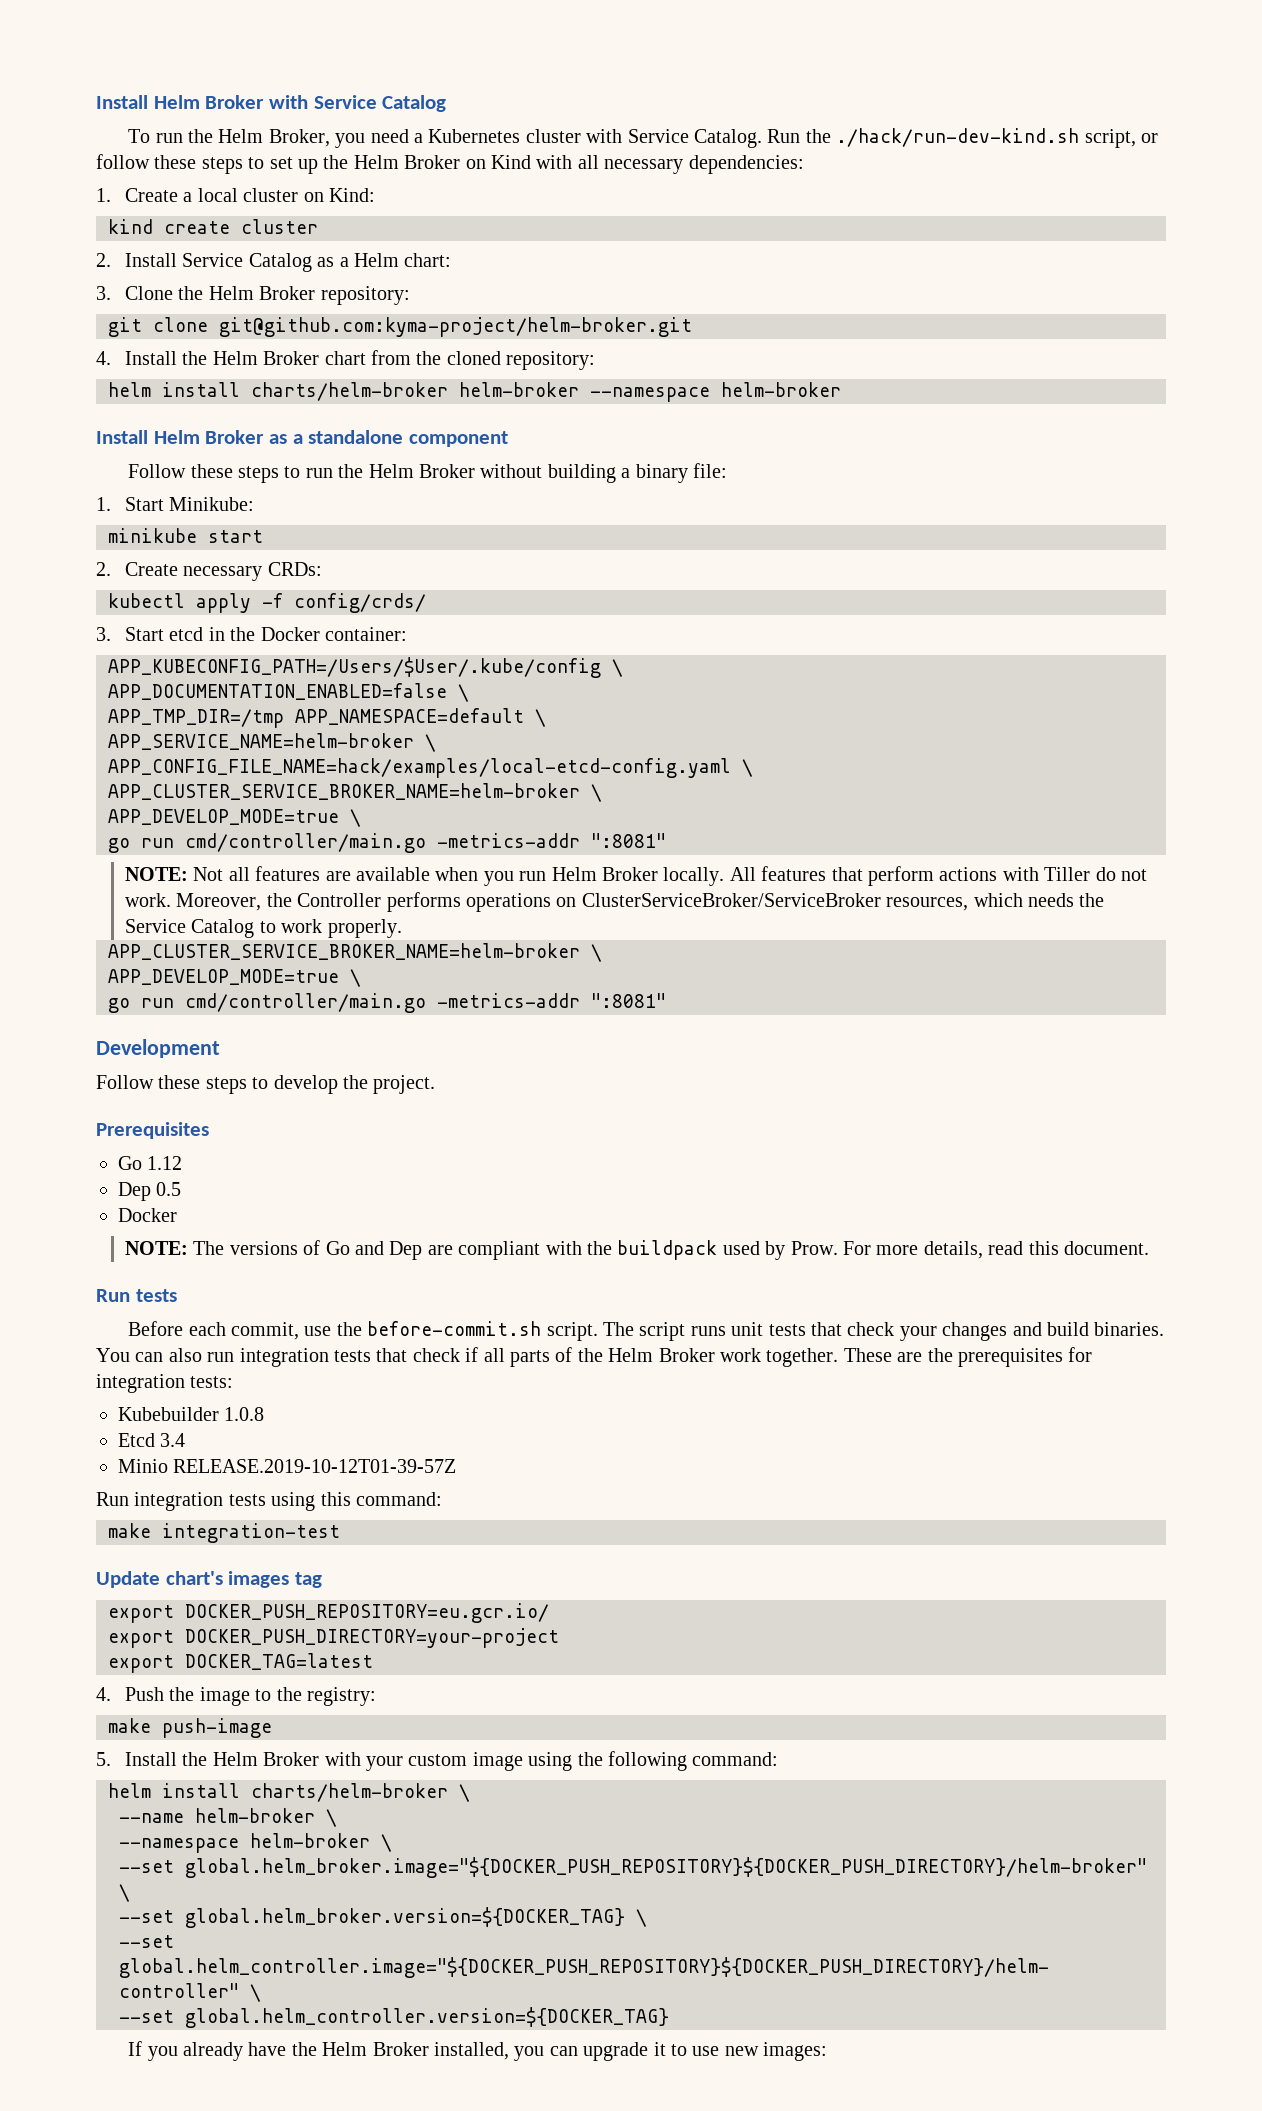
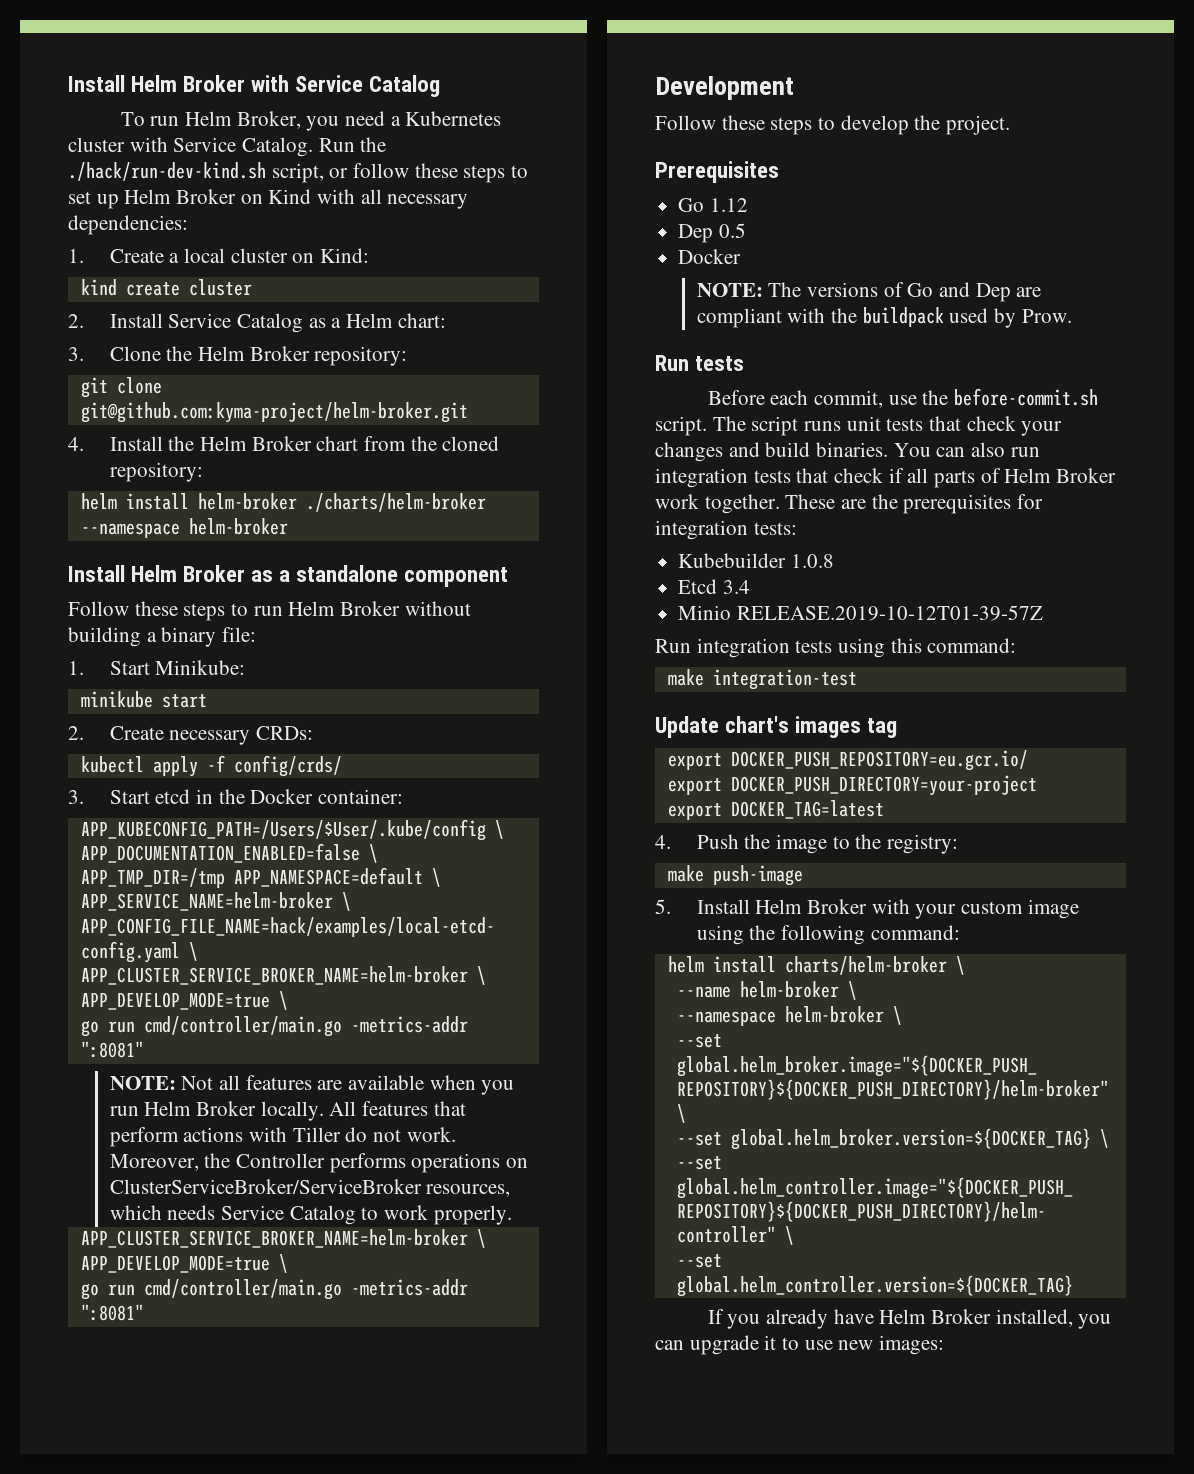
[187,129,213,143] the -> (180, 121) none
[323,155,349,169] the -> (119, 201) none
[251,382,579,401] charts/helm-broker helm-broker -> [197,493,486,512] helm-broker ./charts/helm-broker
[338,464,364,478] the -> (283, 611) none
[1079,893,1105,907] the -> (216, 1212) none
[842,1241,1149,1259] For more details, read this document. -> (1072, 316) none
[577,1348,603,1362] the -> (1001, 475) none
[182,1752,208,1766] the -> (750, 906) none
[291,2042,317,2056] the -> (874, 1316) none

